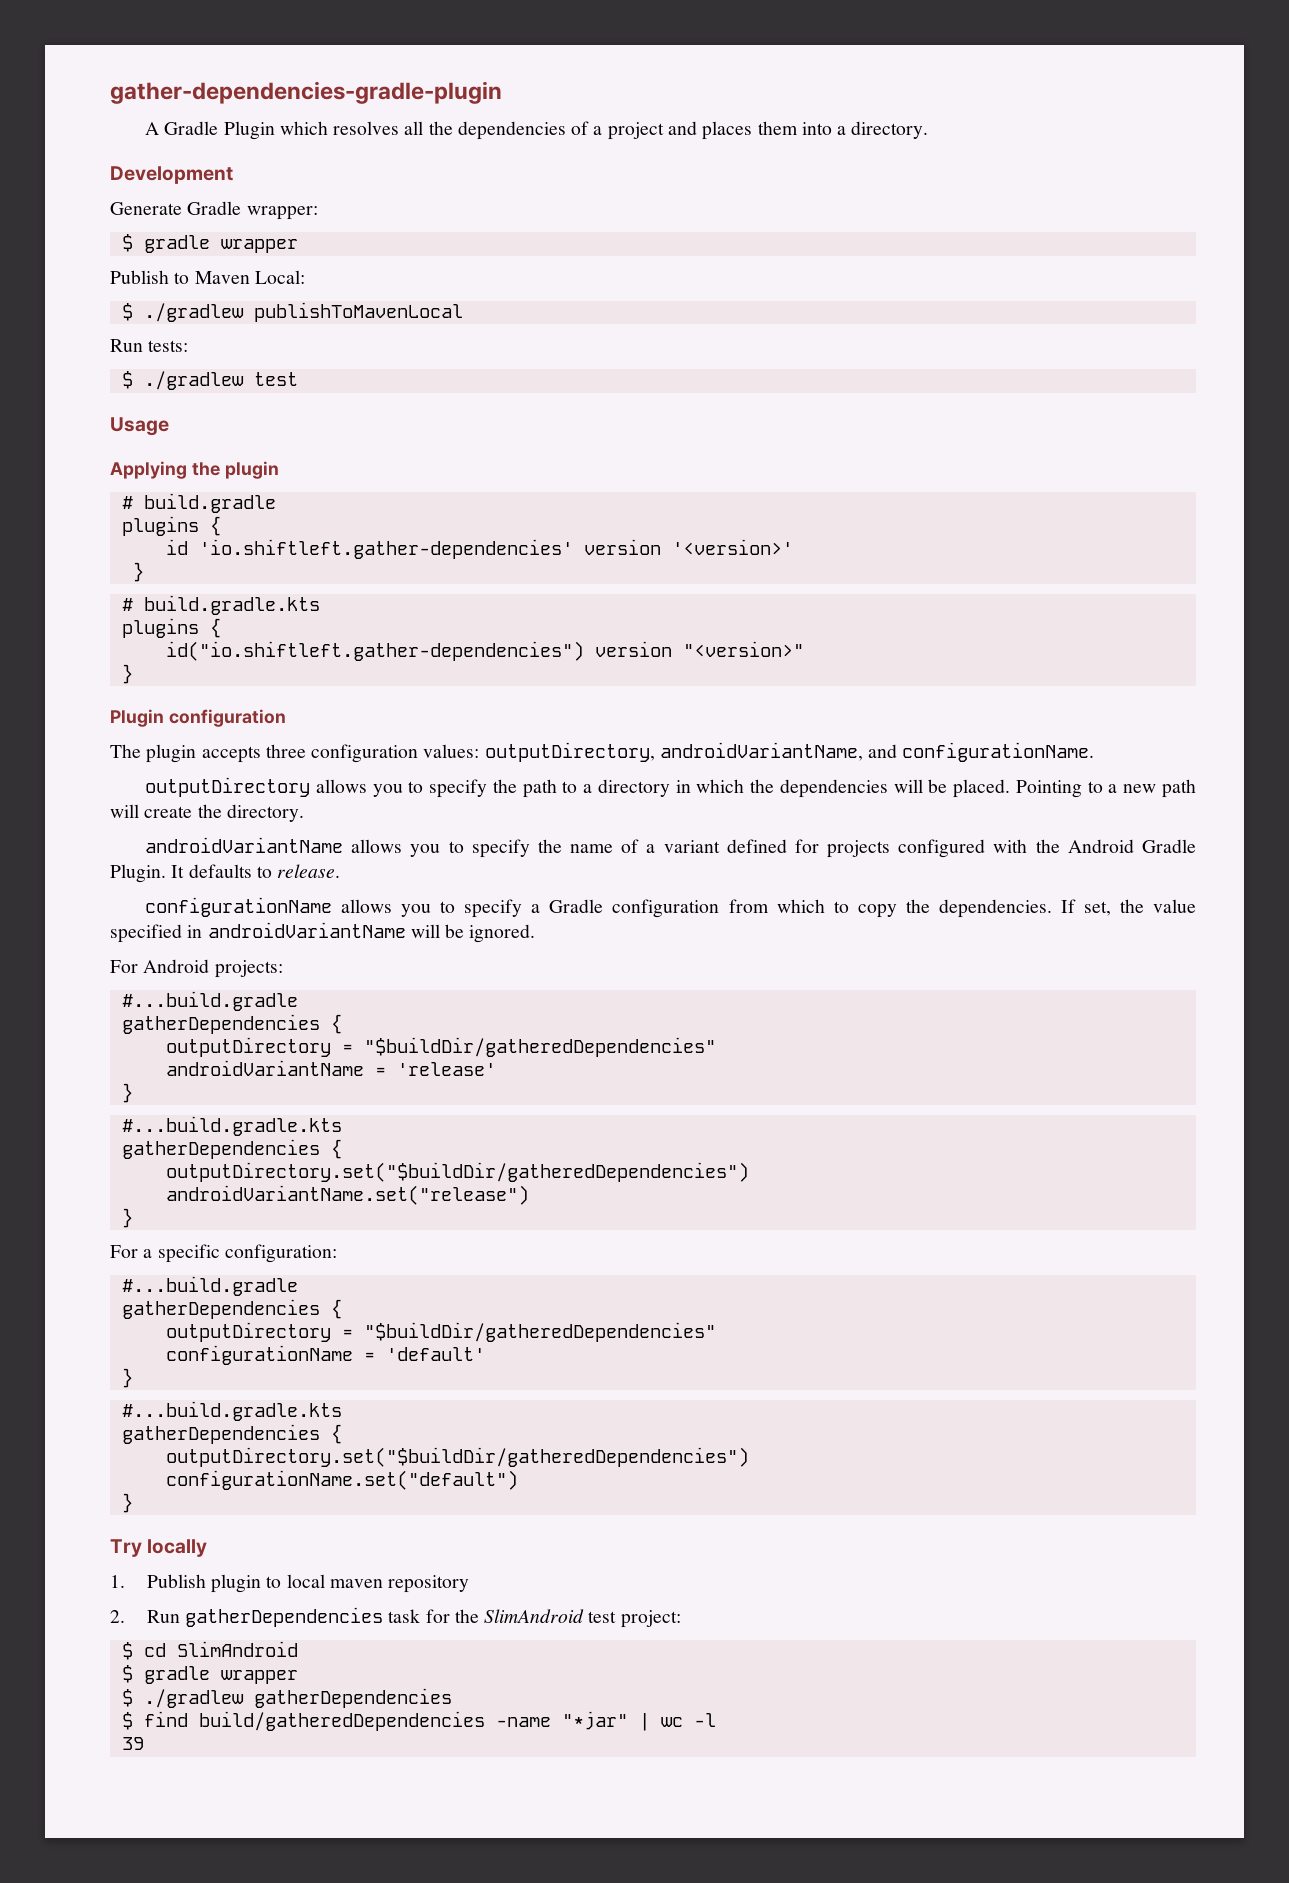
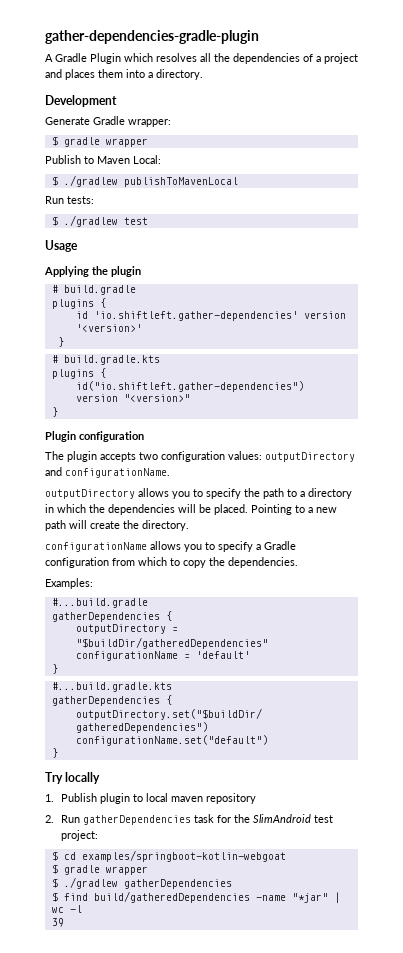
[265,744,306,758] three -> [139,452,158,460] two
[484,742,863,762] outputDirectory, androidVariantName, -> [265,452,355,462] outputDirectory
[145,837,1196,858] [110,864,341,883] // androidVariantName allows you to specify the name of a variant defined for projects configured with the Android Gradle Plugin. It defaults to release. -> (189, 525) none
[1060,899,1196,916] [110,922,536,943] [110,959,283,978] [121,991,298,1011] [121,1014,342,1034] [165,1037,716,1057] [165,1060,496,1076] [121,1083,133,1103] [121,1116,342,1136] [121,1139,342,1159] [165,1162,749,1182] [165,1185,529,1205] [121,1208,133,1228] [110,1244,337,1263] If set, the value specified in androidVariantName will be ignored. // For Android projects: // #...build.gradle // gatherDependencies { // outputDirectory = "$buildDir/gatheredDependencies" // androidVariantName = 'release' // } // #...build.gradle.kts // gatherDependencies { // outputDirectory.set("$buildDir/gatheredDependencies") // androidVariantName.set("release") // } // For a specific configuration: -> [45,578,93,589] // Examples:
[176,1641,298,1657] SlimAndroid -> [81,850,286,862] examples/springboot-kotlin-webgoat

